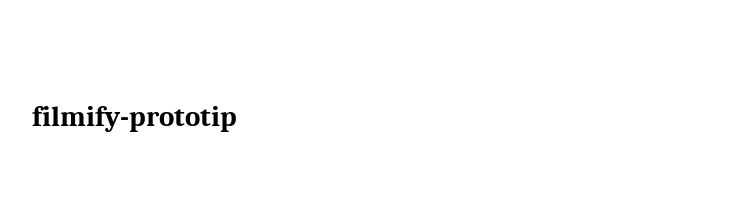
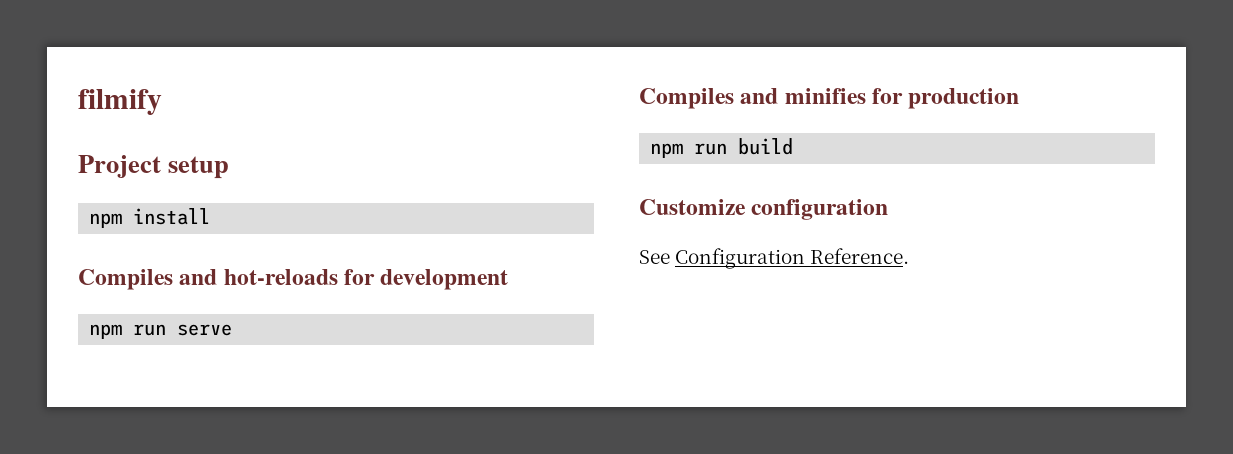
[32,106,237,132] filmify-prototip -> [78,89,162,115] [78,155,230,179] [89,208,211,228] [78,269,509,290] [89,324,233,339] [639,88,1020,109] [650,138,794,158] [639,199,889,220] [639,248,910,269] filmify // Project setup // npm install // Compiles and hot-reloads for development // npm run serve // Compiles and minifies for production // npm run build // Customize configuration // See Configuration Reference.

